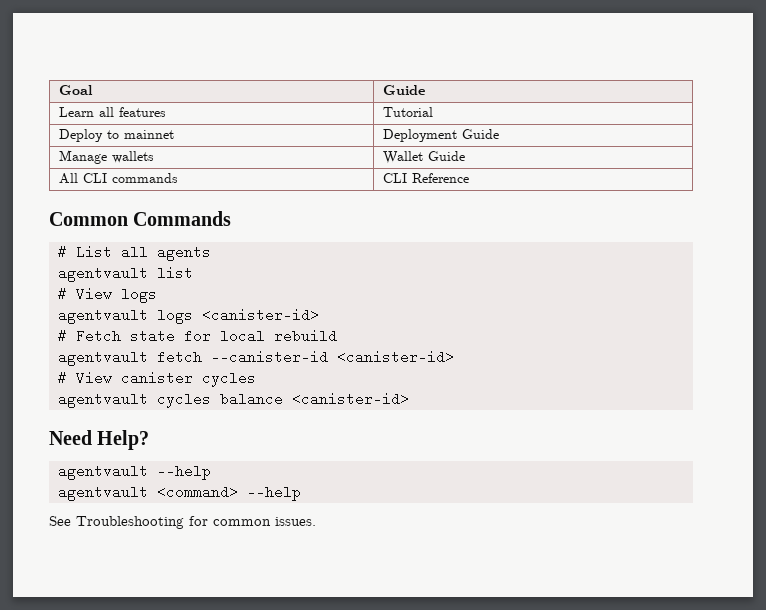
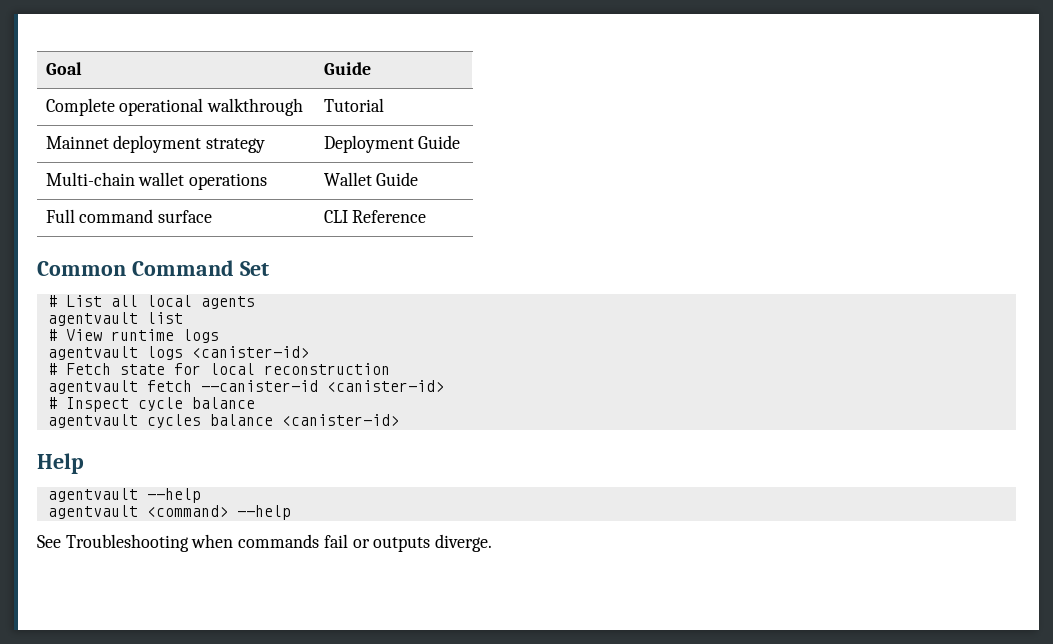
[59,107,167,117] [383,107,434,117] [59,129,175,142] Learn all features | Tutorial // Deploy to mainnet -> [45,98,304,116] [323,98,384,112] [45,135,266,153] Complete operational walkthrough | Tutorial // Mainnet deployment strategy
[59,150,155,164] Manage wallets -> [45,172,268,190] Multi-chain wallet operations
[59,173,179,184] All CLI commands -> [45,209,213,223] Full command surface
[133,211,232,226] Commands -> [131,260,269,276] Command Set
(148, 252) none -> [146,295,192,307] local
(112, 294) none -> [110,329,174,341] runtime
[274,329,337,343] rebuild -> [263,363,390,375] reconstruction
[76,371,256,387] View canister cycles -> [65,397,255,412] Inspect cycle balance
[49,430,150,450] Need Help? -> [37,453,84,474] Help
[189,516,316,526] for common issues. -> [191,534,493,552] when commands fail or outputs diverge.

